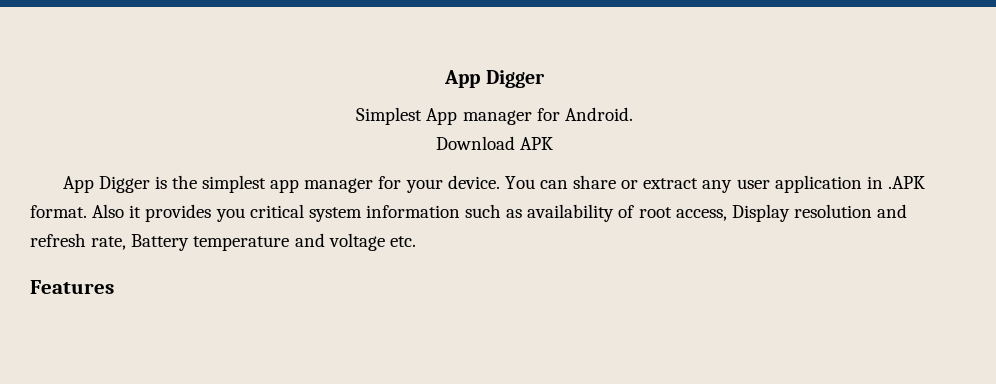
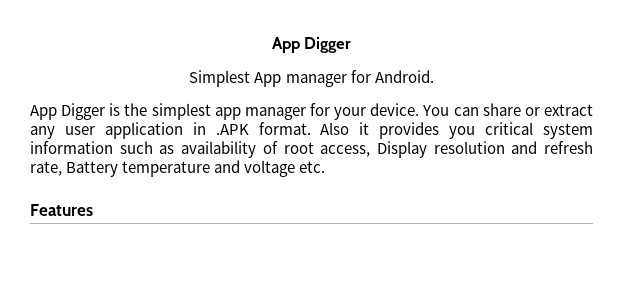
[435,136,554,150] // Download APK -> (434, 76) none

